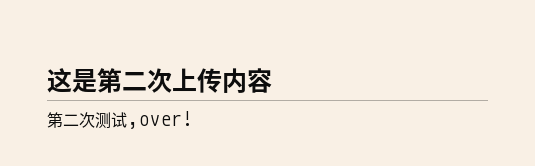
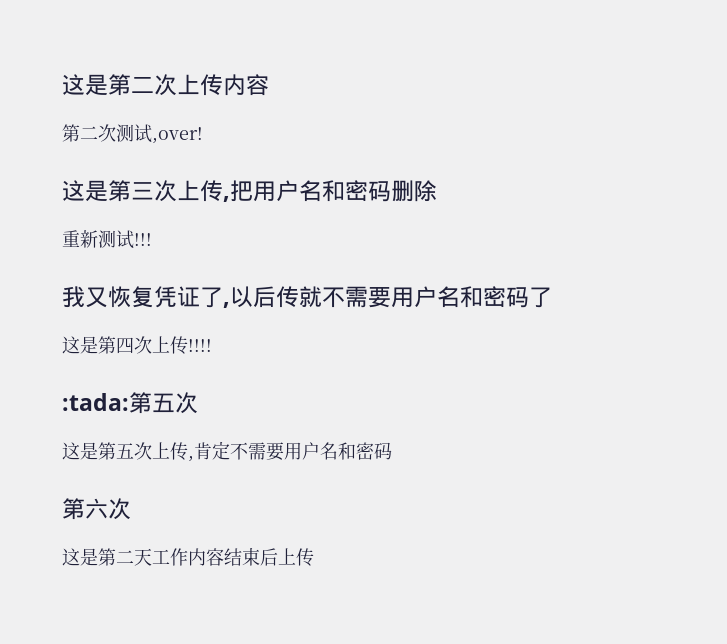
(193, 120) none -> [62,180,437,202] [62,230,152,249] [62,286,552,308] [62,336,212,355] [62,392,198,414] [62,441,392,462] [62,498,131,520] [62,548,314,567] // 这是第三次上传,把用户名和密码删除 // 重新测试!!! // 我又恢复凭证了,以后传就不需要用户名和密码了 // 这是第四次上传!!!! // :tada:第五次 // 这是第五次上传,肯定不需要用户名和密码 // 第六次 // 这是第二天工作内容结束后上传

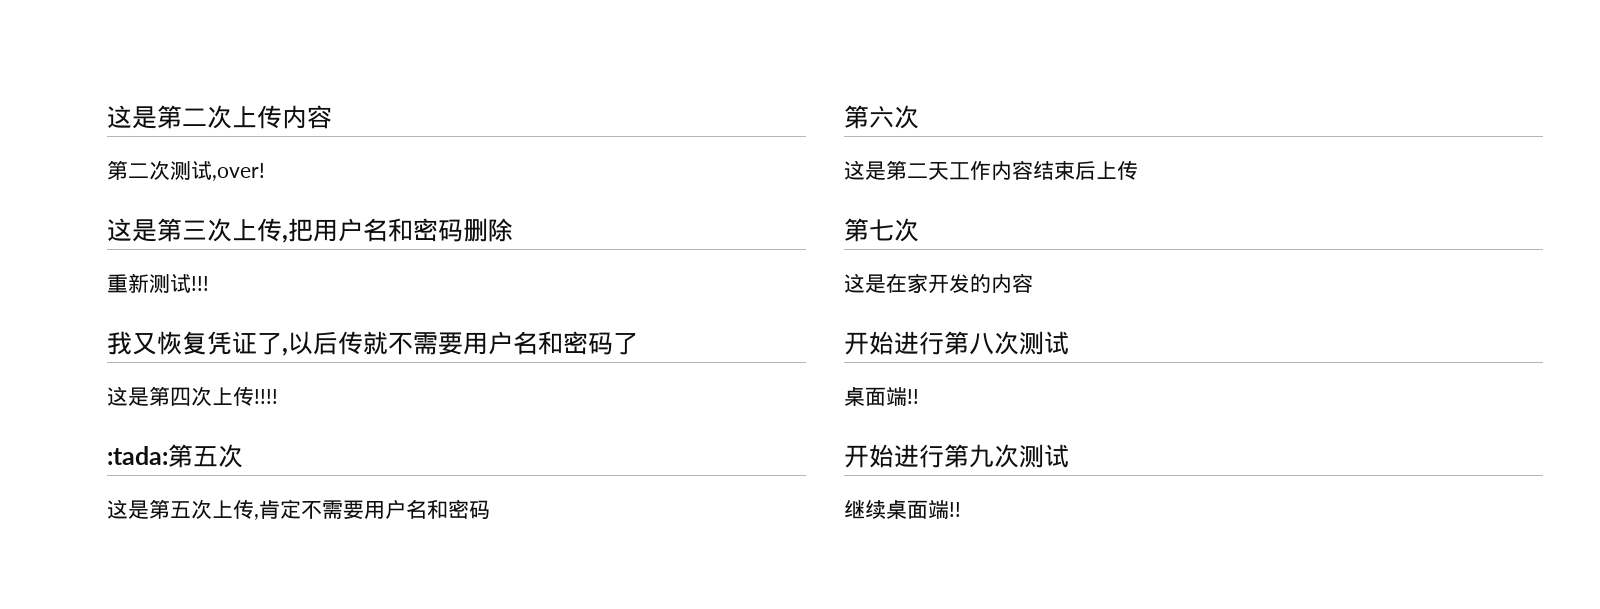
(314, 557) none -> [844,218,919,242] [844,273,1033,294] [844,331,1069,355] [844,387,919,406] [844,444,1069,468] [844,500,961,519] // 第七次 // 这是在家开发的内容 // 开始进行第八次测试 // 桌面端!! // 开始进行第九次测试 // 继续桌面端!!

